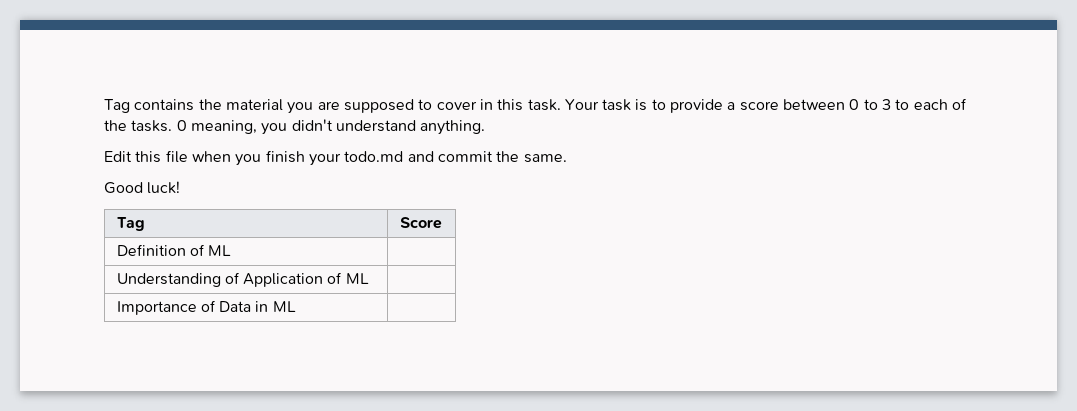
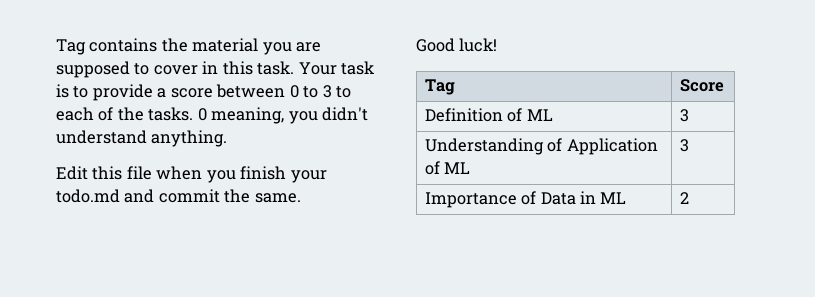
(232, 250) none -> [679,109,689,122] 3
(369, 278) none -> [679,139,689,152] 3
(296, 306) none -> [679,192,689,204] 2

